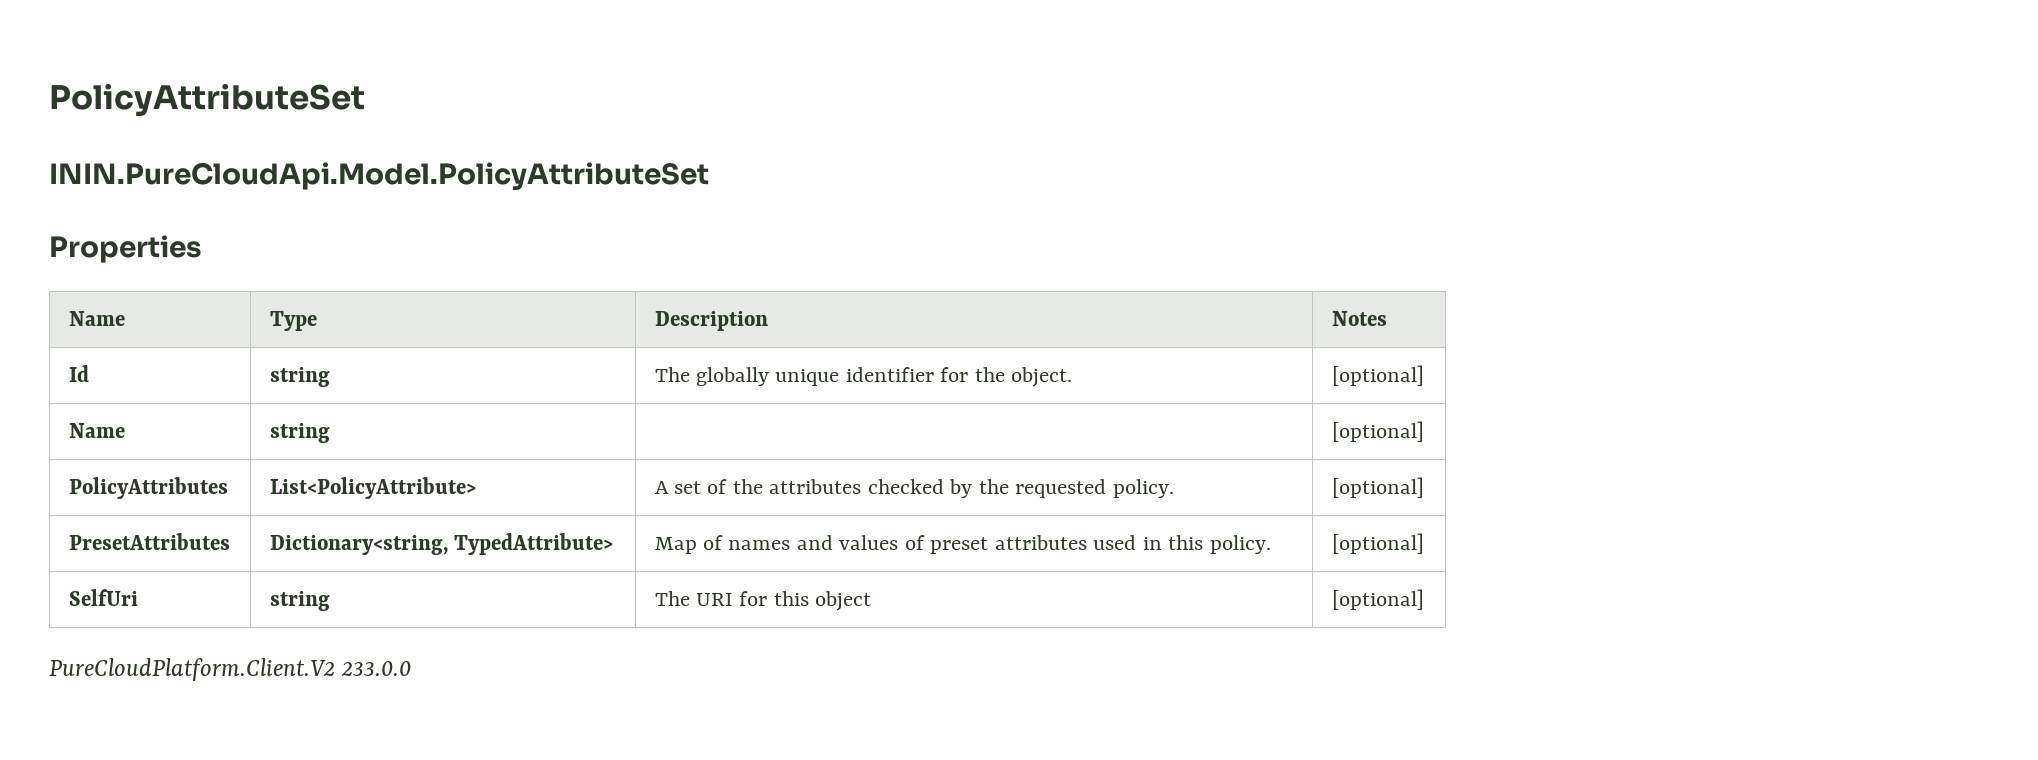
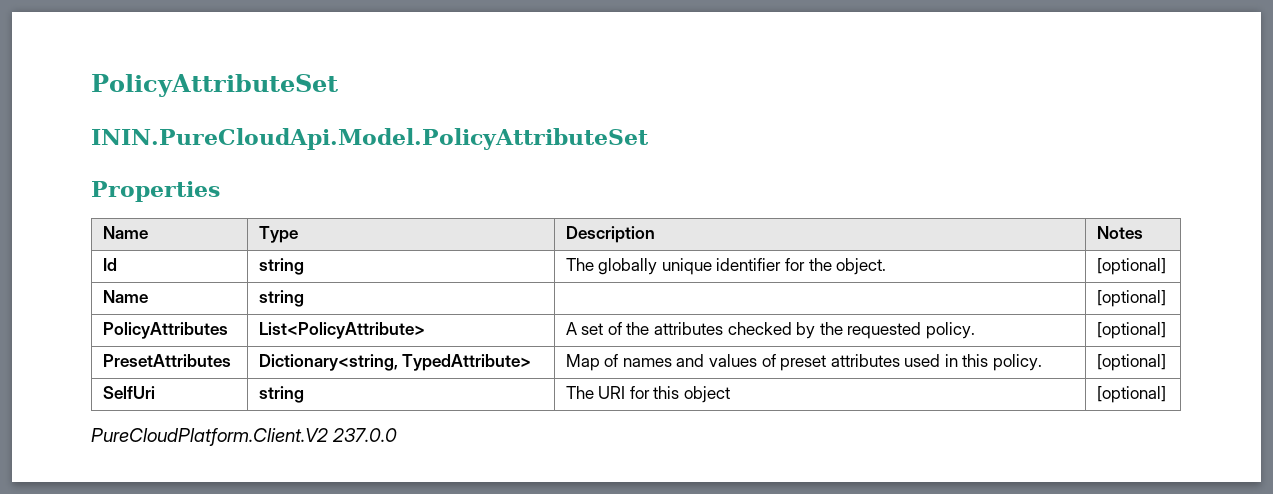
[341,661,412,676] 233.0.0 -> [332,428,398,442] 237.0.0

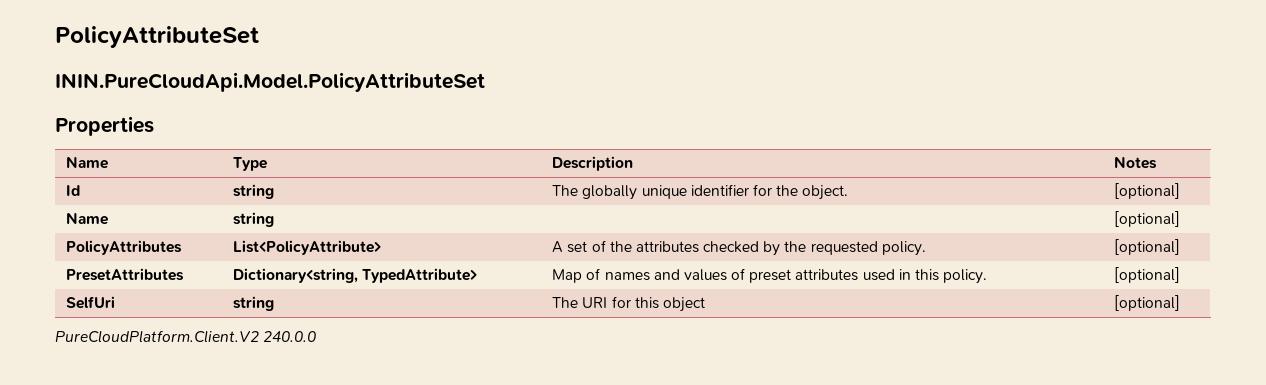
[332,428,398,442] 237.0.0 -> [263,331,317,342] 240.0.0

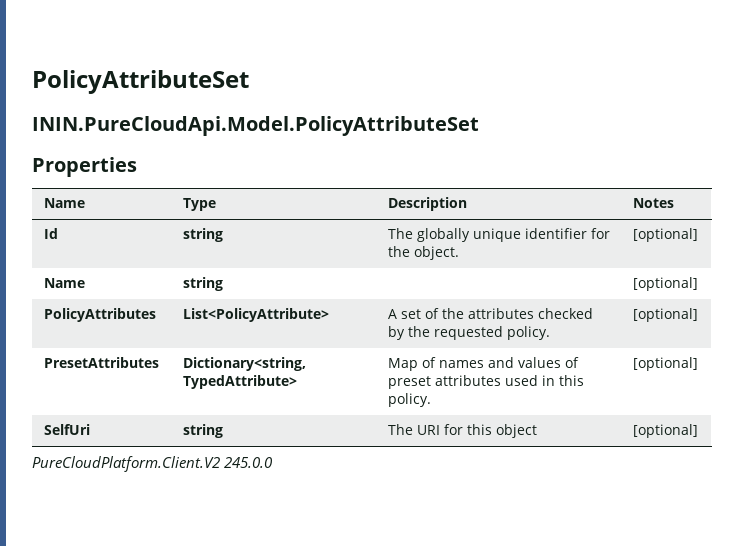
[263,331,317,342] 240.0.0 -> [224,457,273,468] 245.0.0

